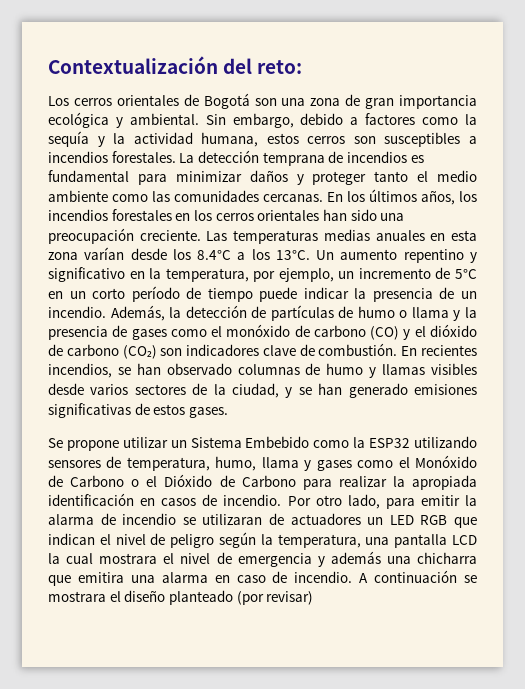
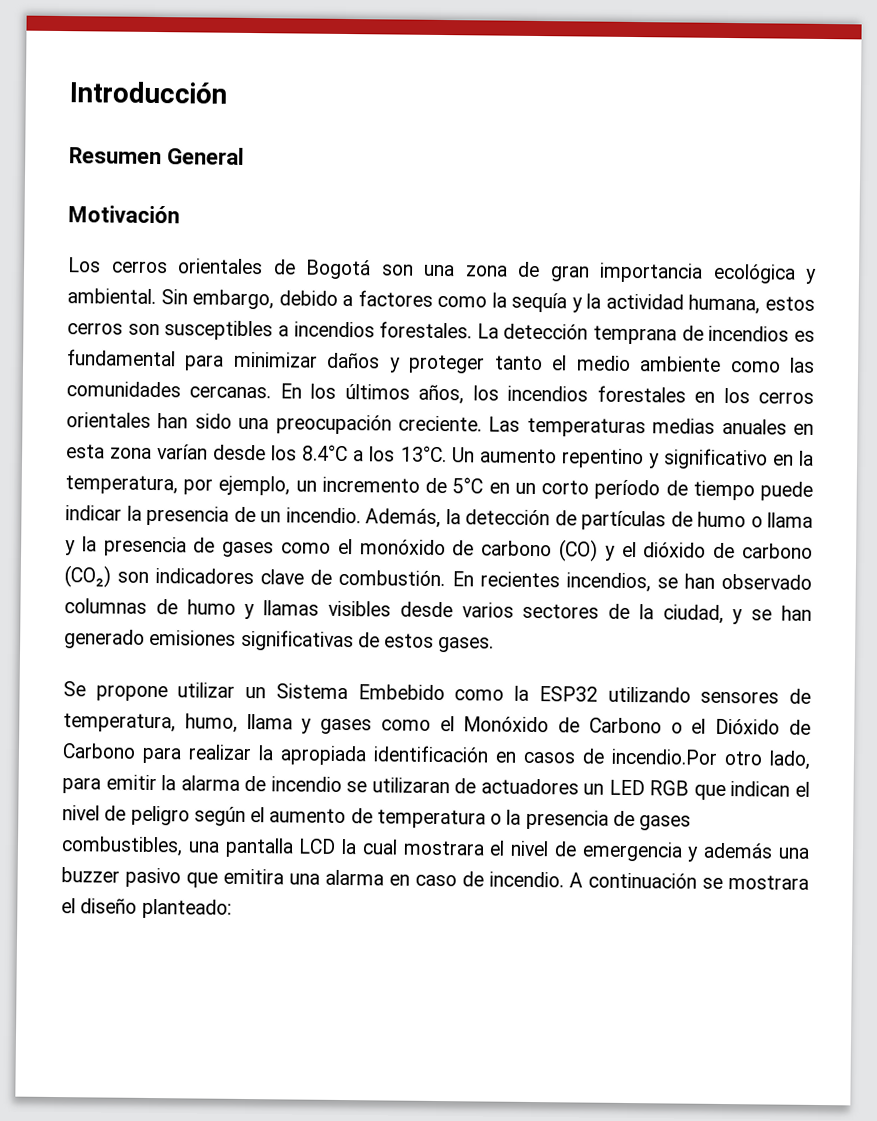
[48,56,303,74] Contextualización del reto: -> [69,81,227,104] [69,147,244,165] [68,205,180,224] Introducción // Resumen General // Motivación
[223,494,311,506] incendio. Por -> [611,748,718,765] incendio.Por
[260,534,361,548] la temperatura, -> [250,807,692,831] [61,836,183,857] el aumento de temperatura o la presencia de gases combustibles,
[417,552,478,564] chicharra -> [61,867,181,888] buzzer pasivo
[168,590,314,605] planteado (por revisar) -> [141,898,232,919] planteado:

